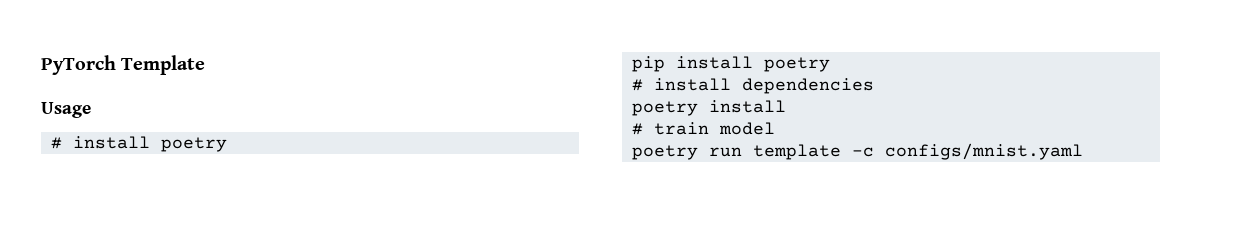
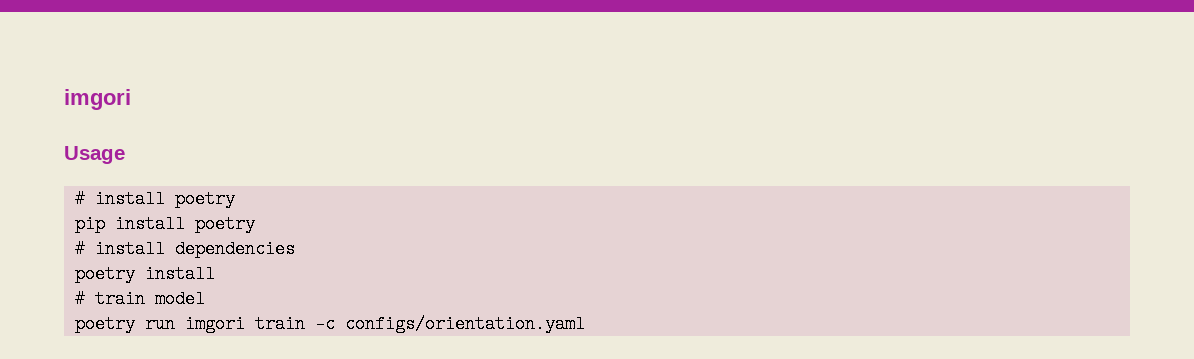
[41,55,206,75] PyTorch Template -> [64,89,131,110] imgori
[753,143,1084,160] template -c configs/mnist.yaml -> [185,315,586,333] imgori train -c configs/orientation.yaml

